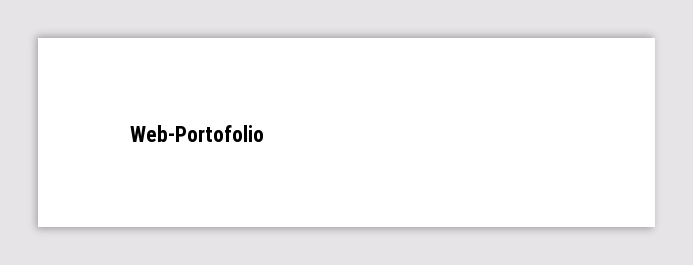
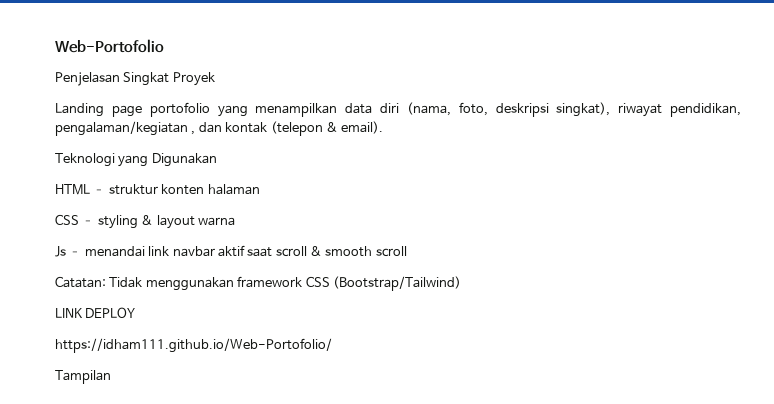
(264, 133) none -> [55,72,215,86] [55,102,741,117] [55,121,384,136] [55,153,217,167] [55,184,260,195] [55,214,235,229] [55,245,407,257] [55,276,461,291] [55,307,136,318] [55,338,332,353] [55,370,111,384] // Penjelasan Singkat Proyek // Landing page portofolio yang menampilkan data diri (nama, foto, deskripsi singkat), riwayat pendidikan, pengalaman/kegiatan , dan kontak (telepon & email). // Teknologi yang Digunakan // HTML – struktur konten halaman // CSS – styling & layout warna // Js – menandai link navbar aktif saat scroll & smooth scroll // Catatan: Tidak menggunakan framework CSS (Bootstrap/Tailwind) // LINK DEPLOY // https://idham111.github.io/Web-Portofolio/ // Tampilan

